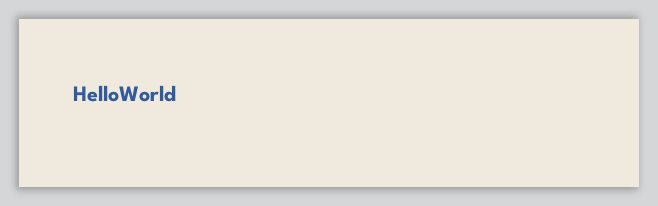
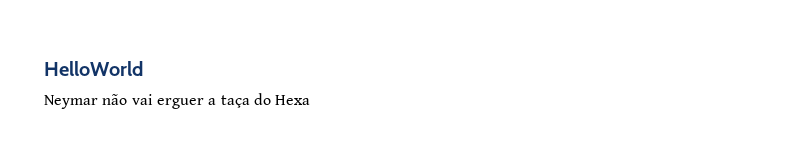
(176, 93) none -> [44,93,311,109] // Neymar não vai erguer a taça do Hexa

